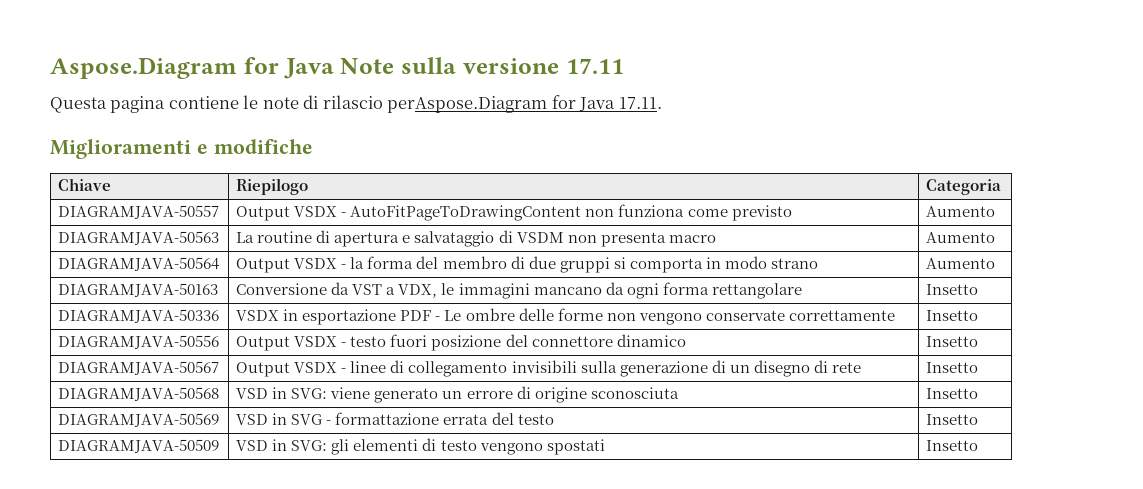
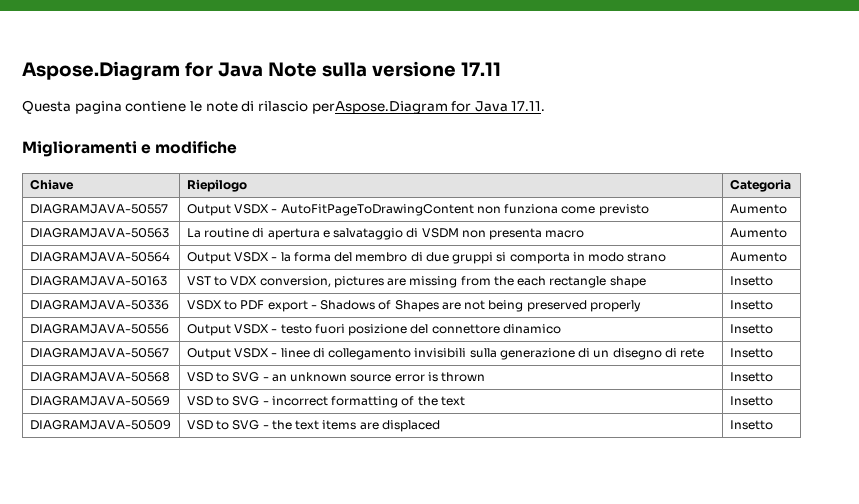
[236,282,802,299] [926,284,979,295] [58,309,220,323] [236,308,895,325] Conversione da VST a VDX, le immagini mancano da ogni forma rettangolare | Insetto // DIAGRAMJAVA-50336 | VSDX in esportazione PDF - Le ombre delle forme non vengono conservate correttamente -> [186,276,646,288] [729,276,773,286] [29,300,169,310] [186,300,641,312] VST to VDX conversion, pictures are missing from the each rectangle shape | Insetto // DIAGRAMJAVA-50336 | VSDX to PDF export - Shadows of Shapes are not being preserved properly
[272,386,679,403] in SVG: viene generato un errore di origine sconosciuta -> [216,372,486,382] to SVG - an unknown source error is thrown
[272,412,554,425] [926,414,979,425] [58,439,220,453] [236,438,605,455] in SVG - formattazione errata del testo | Insetto // DIAGRAMJAVA-50509 | VSD in SVG: gli elementi di testo vengono spostati -> [216,396,465,408] [729,396,773,406] [29,420,171,430] [186,420,440,432] to SVG - incorrect formatting of the text | Insetto // DIAGRAMJAVA-50509 | VSD to SVG - the text items are displaced

